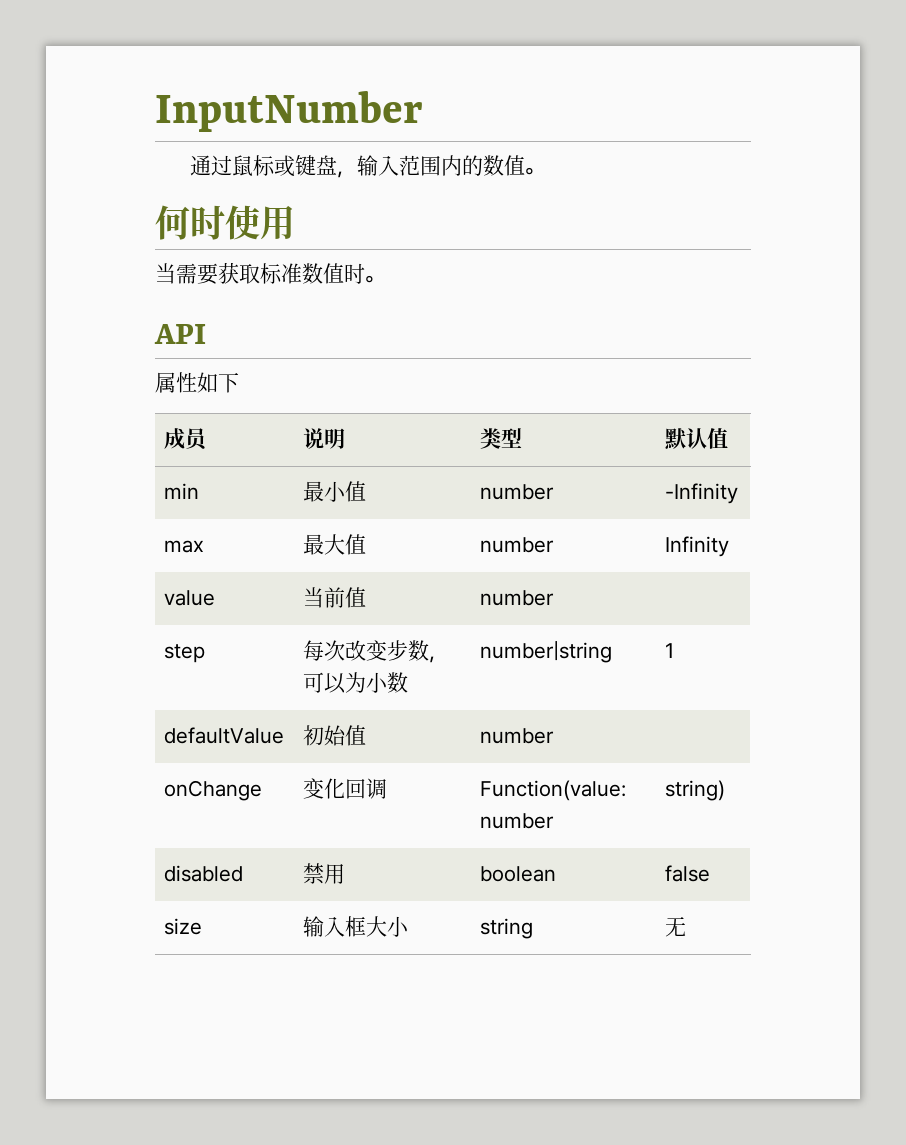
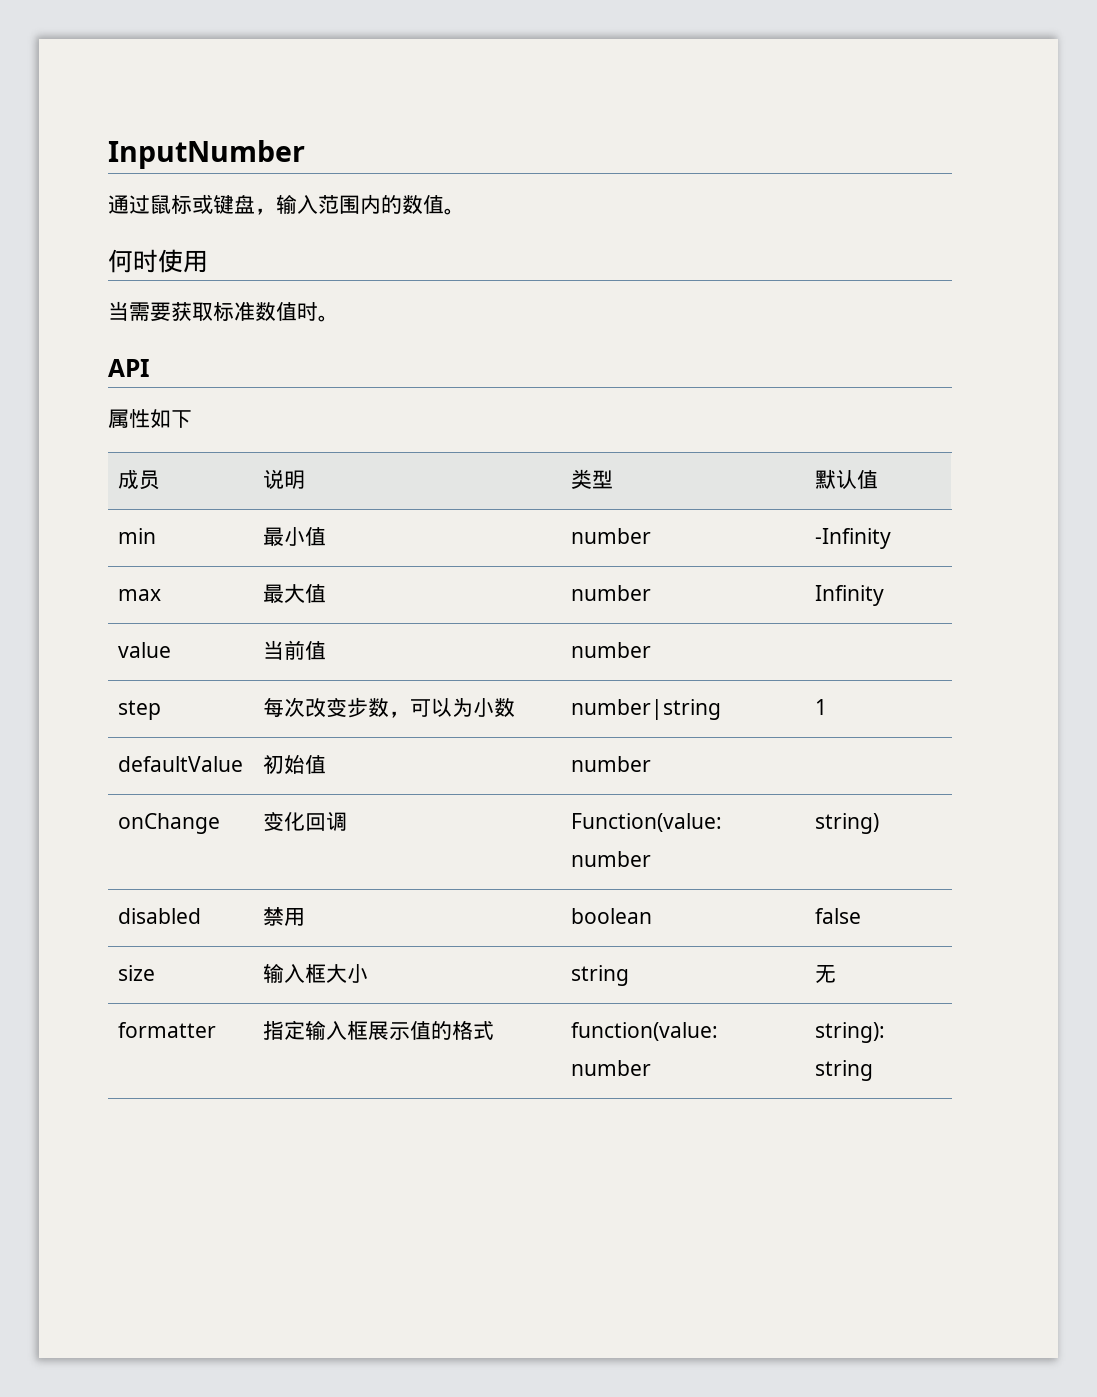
(687, 926) none -> [117,1022,216,1038] [262,1020,494,1040] [570,1022,718,1041] [570,1060,651,1076] [814,1022,885,1043] [814,1060,873,1081] // formatter | 指定输入框展示值的格式 | function(value: number | string): string

